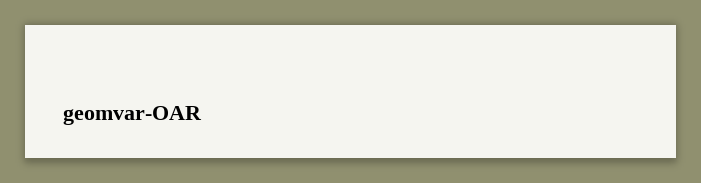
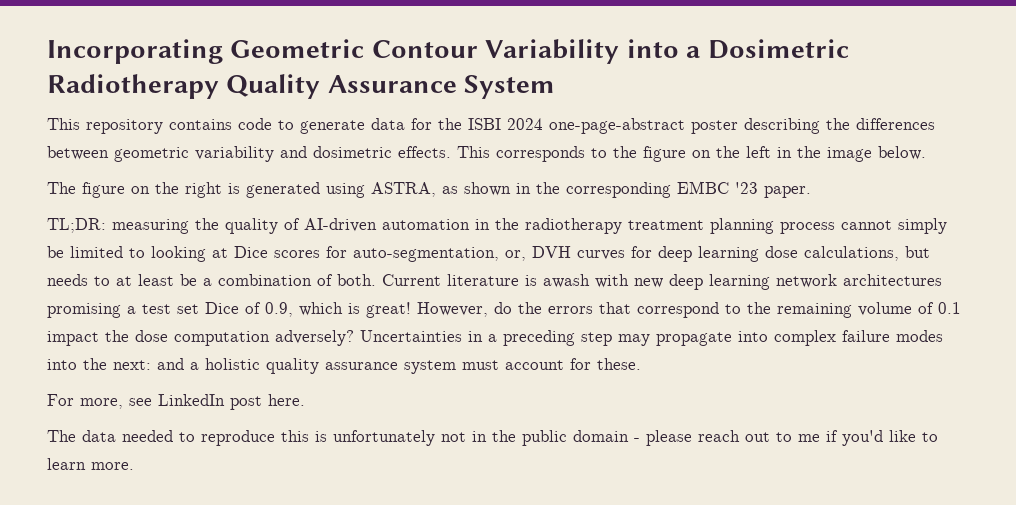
[63,106,202,125] geomvar-OAR -> [47,39,849,64] [47,74,556,99] [47,118,935,134] [47,146,926,162] [47,181,811,198] [47,218,947,234] [47,246,930,262] [47,274,942,290] [47,302,961,318] [47,330,943,346] [47,358,641,374] [47,394,305,410] [47,430,938,446] [47,458,134,470] Incorporating Geometric Contour Variability into a Dosimetric Radiotherapy Quality Assurance System // This repository contains code to generate data for the ISBI 2024 one-page-abstract poster describing the differences between geometric variability and dosimetric effects. This corresponds to the figure on the left in the image below. // The figure on the right is generated using ASTRA, as shown in the corresponding EMBC '23 paper. // TL;DR: measuring the quality of AI-driven automation in the radiotherapy treatment planning process cannot simply be limited to looking at Dice scores for auto-segmentation, or, DVH curves for deep learning dose calculations, but needs to at least be a combination of both. Current literature is awash with new deep learning network architectures promising a test set Dice of 0.9, which is great! However, do the errors that correspond to the remaining volume of 0.1 impact the dose computation adversely? Uncertainties in a preceding step may propagate into complex failure modes into the next: and a holistic quality assurance system must account for these. // For more, see LinkedIn post here. // The data needed to reproduce this is unfortunately not in the public domain - please reach out to me if you'd like to learn more.

